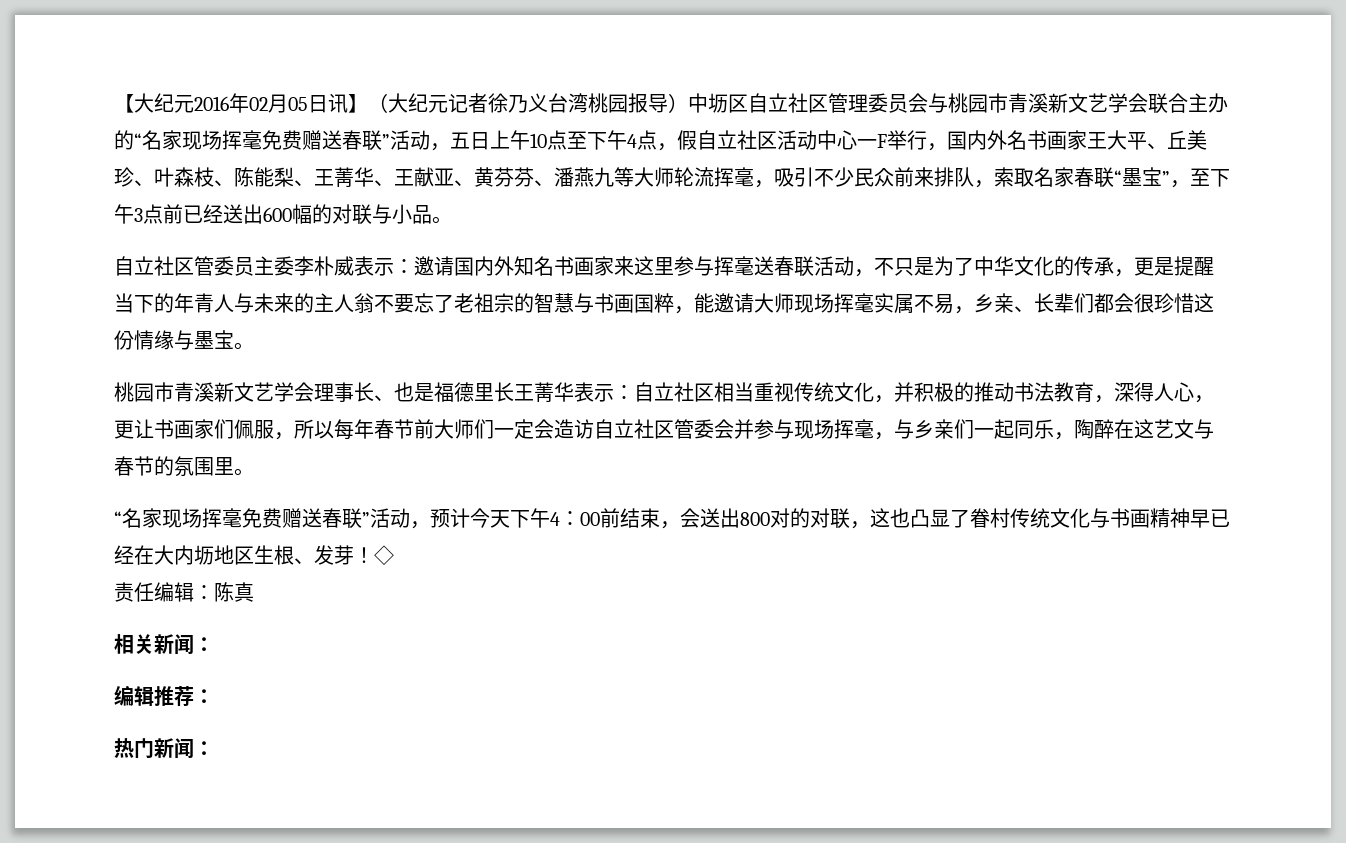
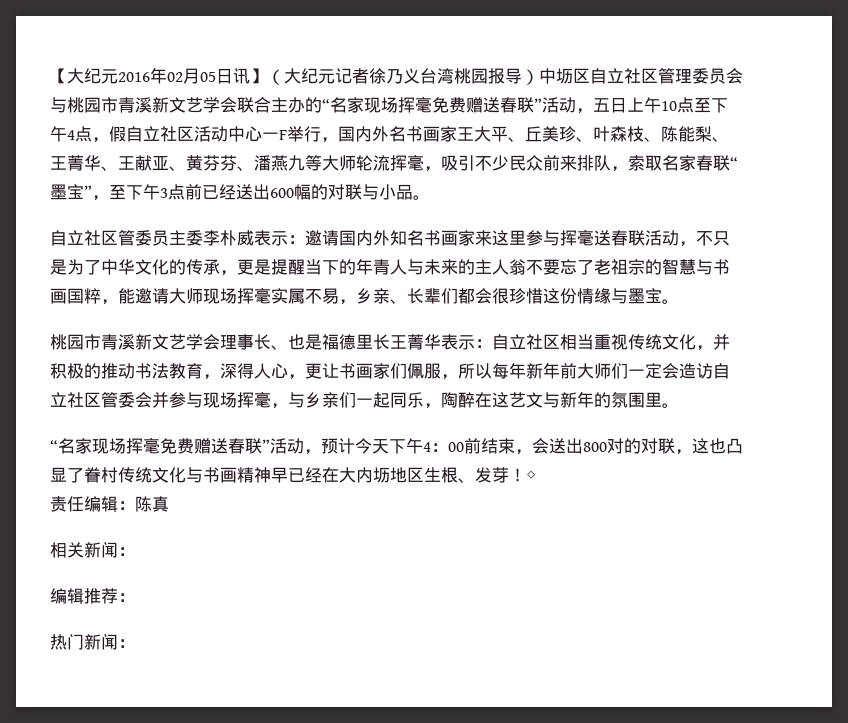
[374,419,414,439] 春节 -> [526,362,560,379] 新年
[114,456,154,476] 春节 -> [560,391,594,408] 新年

